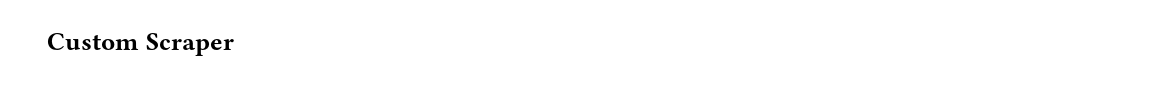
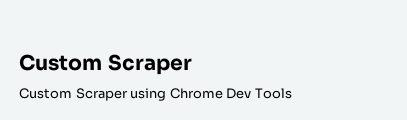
[47,33,235,56] Custom Scraper -> [19,54,192,75] [19,88,292,101] Custom Scraper // Custom Scraper using Chrome Dev Tools

